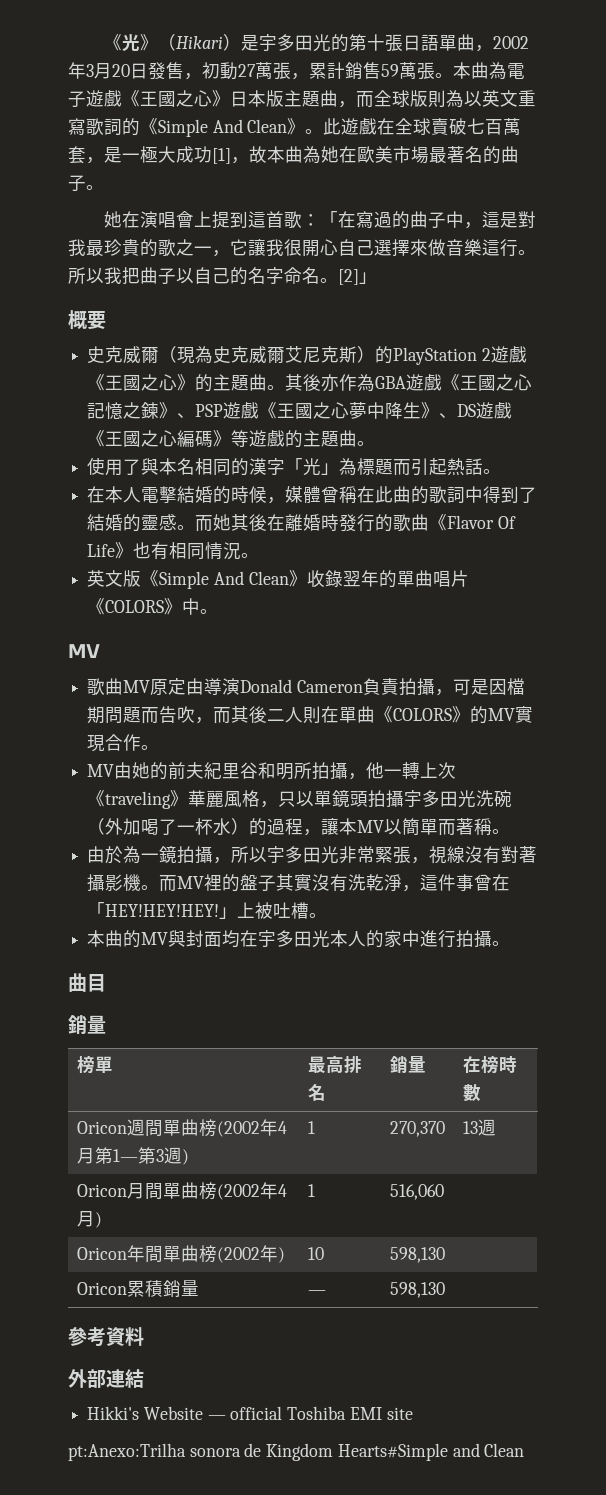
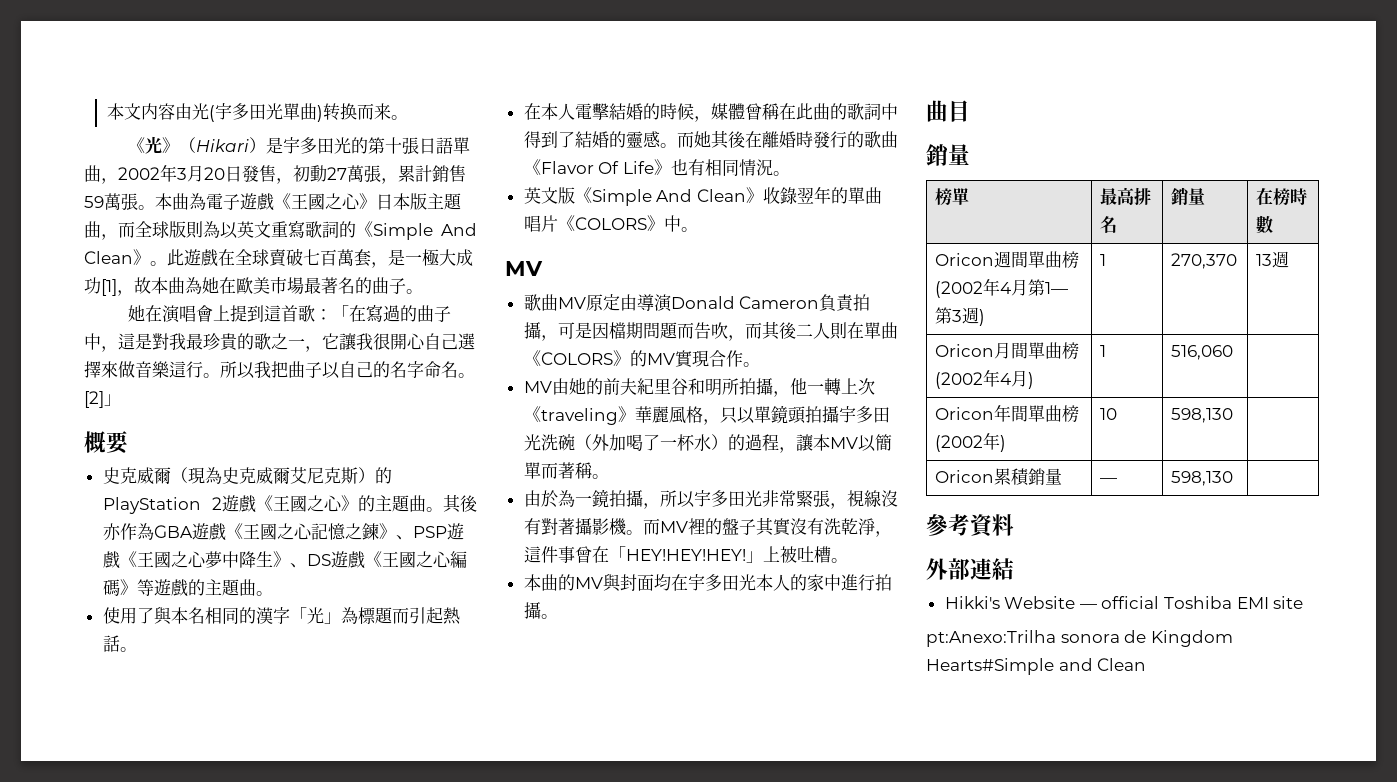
(103, 42) none -> [106,103,408,122] 本文内容由光(宇多田光單曲)转换而来。 //

